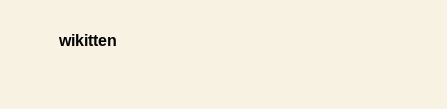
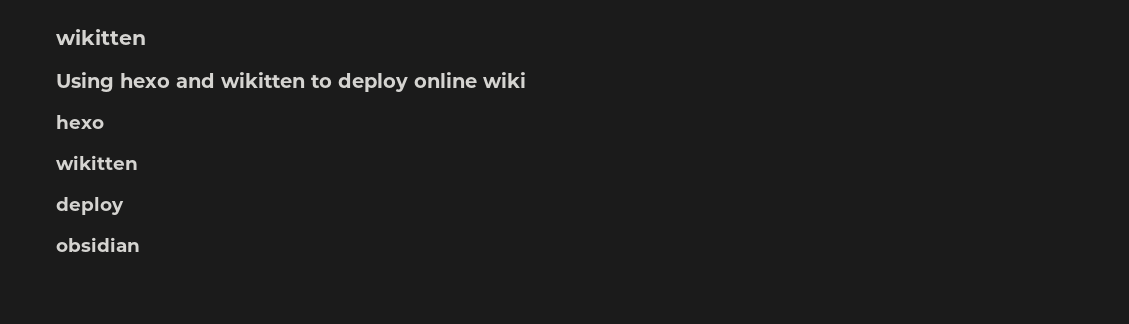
[58,34,117,46] wikitten -> [56,29,146,45] [56,72,526,92] [56,115,104,129] [56,155,138,170] [56,197,124,215] [56,237,140,252] wikitten // Using hexo and wikitten to deploy online wiki // hexo // wikitten // deploy // obsidian

